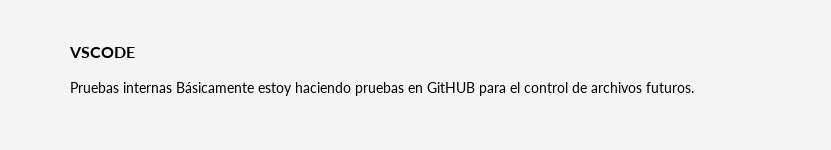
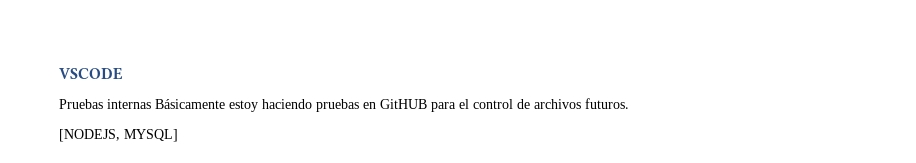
(694, 87) none -> [59,129,178,142] // [NODEJS, MYSQL]

